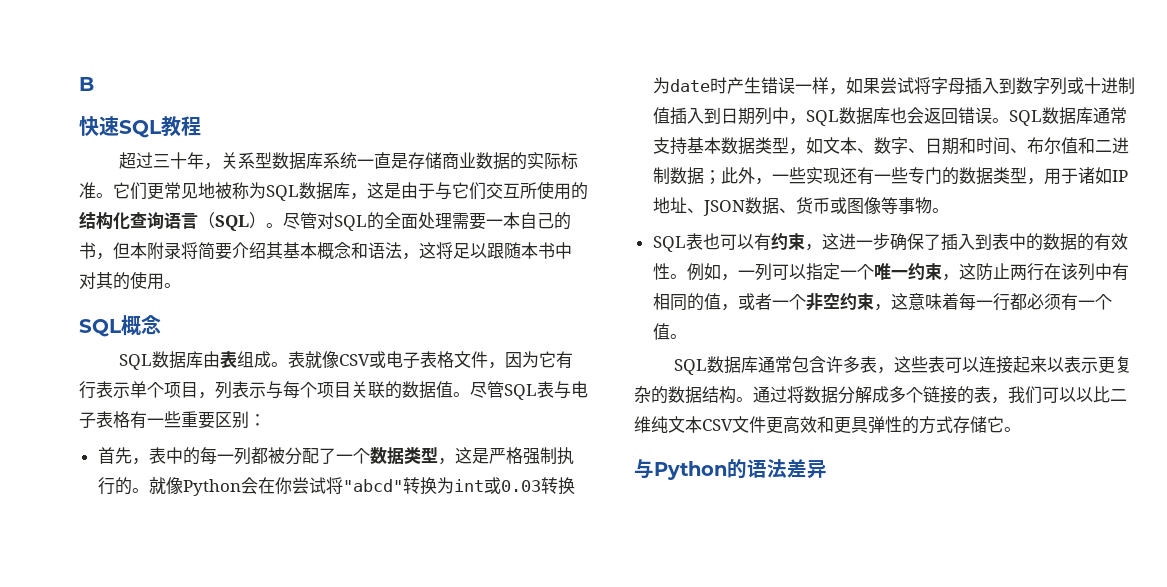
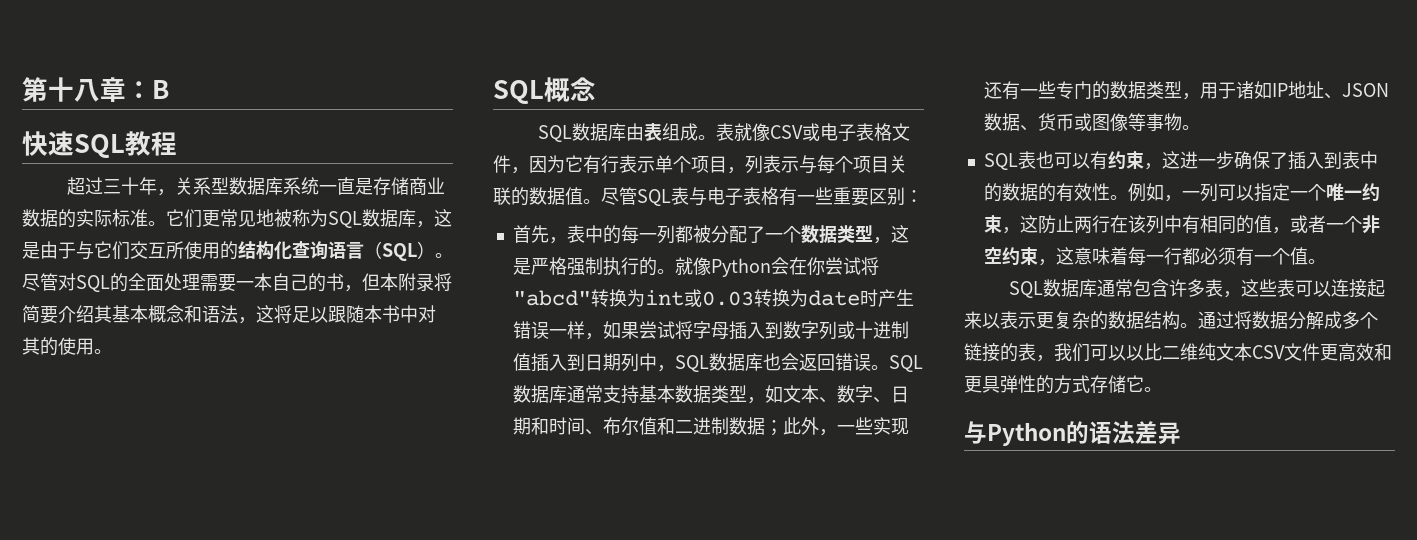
(79, 84) none -> [22,77,152,102] 第十八章：

